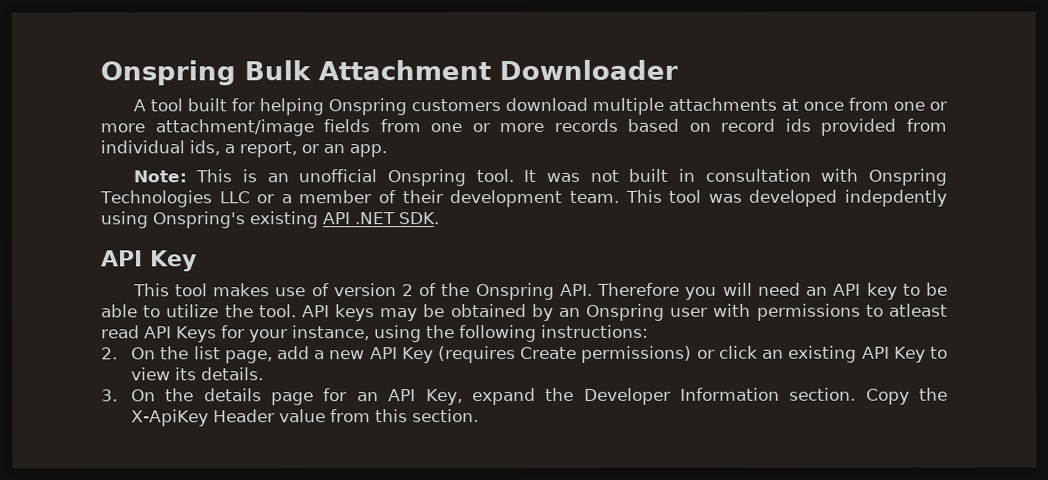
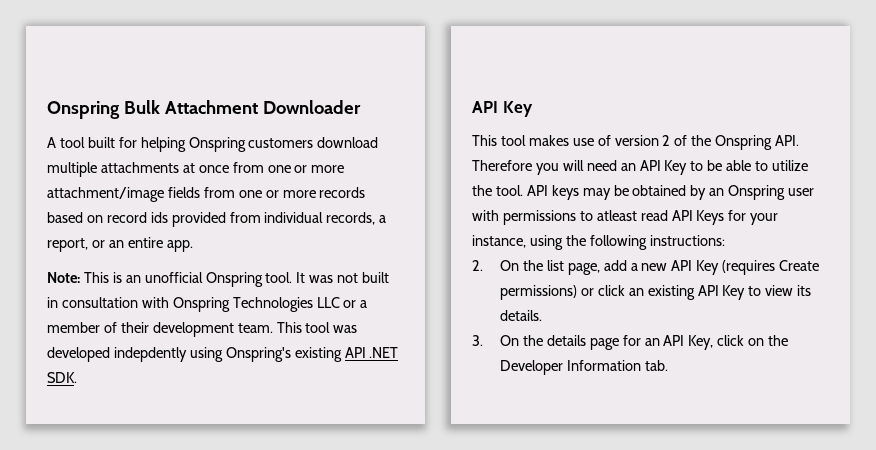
[189,140,220,156] ids, -> [326,212,376,225] records,
(345, 149) none -> [127,237,163,248] entire
[866,282,898,300] key -> [664,160,688,175] Key
[471,387,536,406] expand -> [717,335,765,346] click on
[789,387,949,405] [131,409,480,427] section. Copy the X-ApiKey Header value from this section. -> [644,360,668,371] tab.

